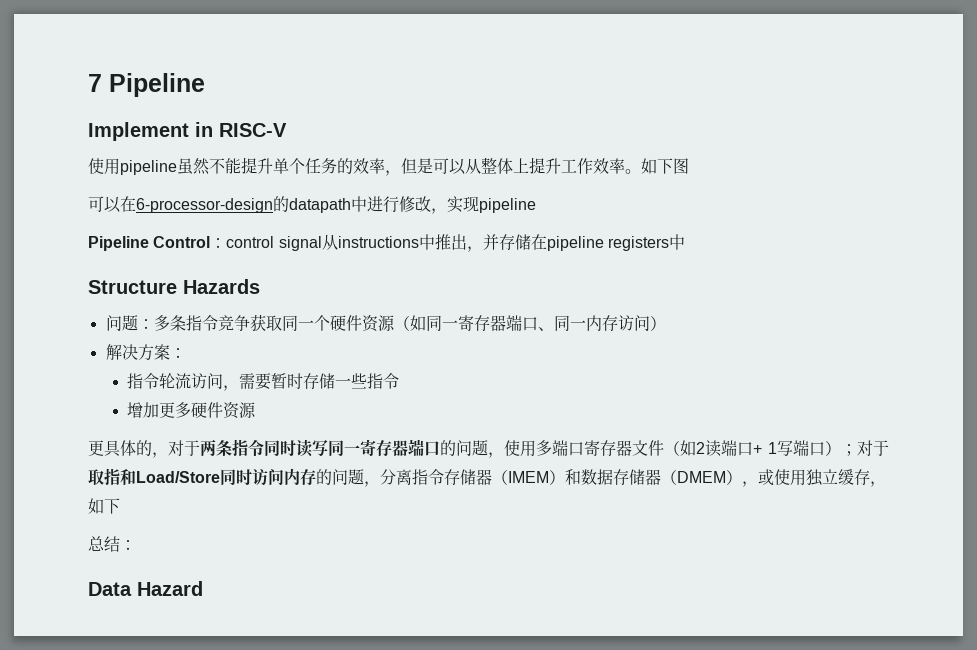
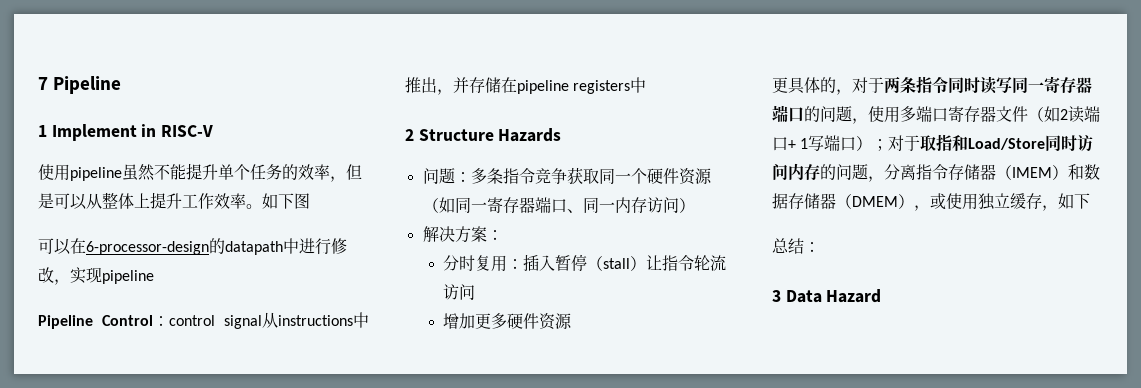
(205, 85) none -> [38,125,47,137] 1
(685, 242) none -> [405,129,414,141] 2
[127,373,400,391] 指令轮流访问，需要暂时存储一些指令 -> [443,254,727,272] [443,284,476,300] 分时复用：插入暂停（stall）让指令轮流访问
(136, 545) none -> [772,290,781,302] 3

